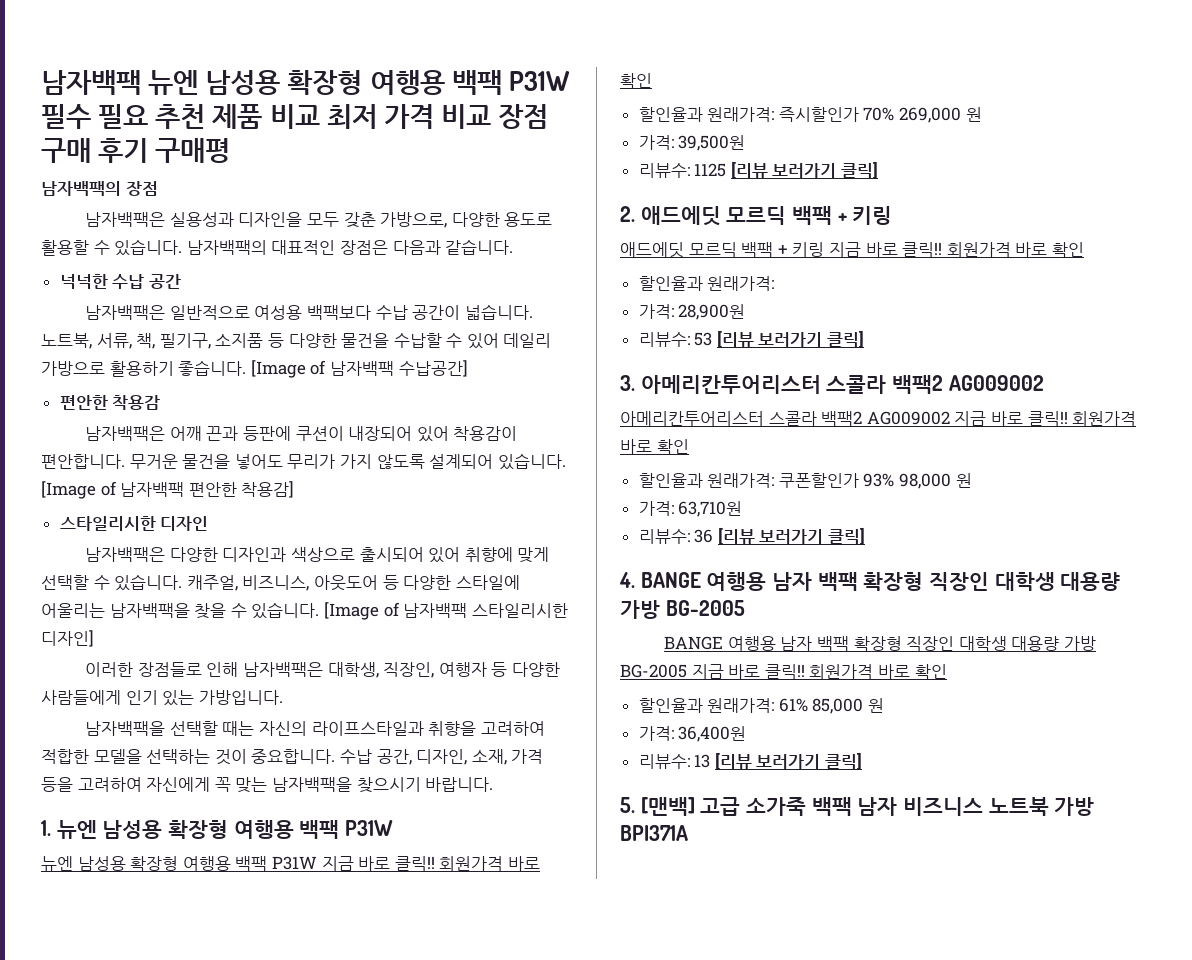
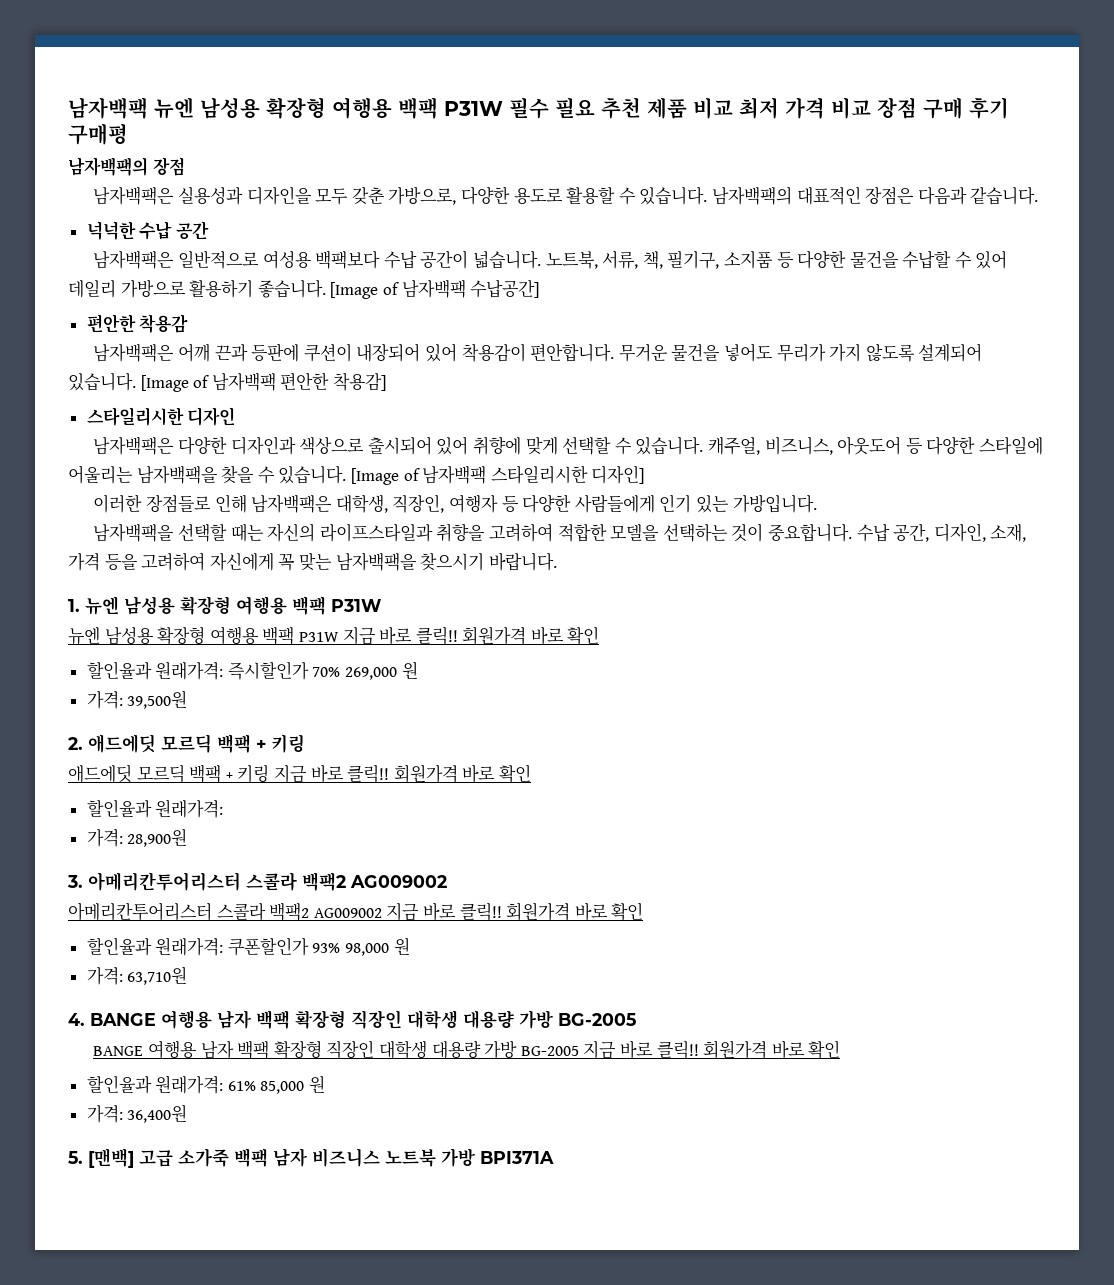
[638,161,879,179] // 리뷰수: 1125 [리뷰 보러가기 클릭] -> (188, 699) none
[638,330,865,348] // 리뷰수: 53 [리뷰 보러가기 클릭] -> (188, 837) none
[638,527,866,545] // 리뷰수: 36 [리뷰 보러가기 클릭] -> (188, 975) none
[638,752,863,770] // 리뷰수: 13 [리뷰 보러가기 클릭] -> (188, 1113) none

